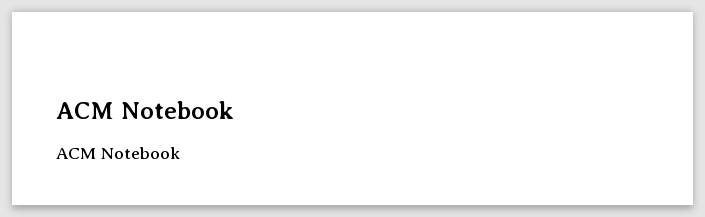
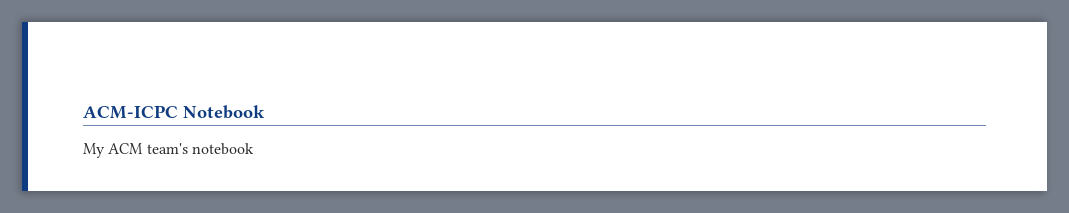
[56,102,114,119] ACM -> [83,105,178,119] ACM-ICPC
[56,147,180,159] ACM Notebook -> [83,143,254,158] My ACM team's notebook

